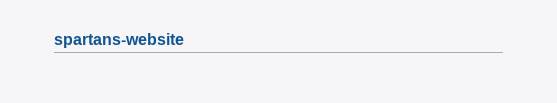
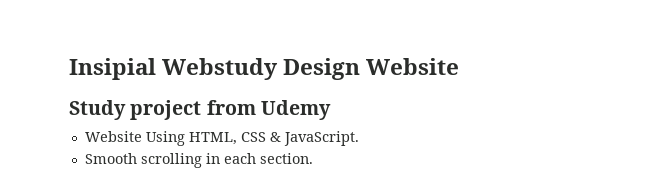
[54,33,184,48] spartans-website -> [69,58,460,80] [69,100,331,120] [84,131,359,146] [84,153,313,168] Insipial Webstudy Design Website // Study project from Udemy // Website Using HTML, CSS & JavaScript. // Smooth scrolling in each section.

